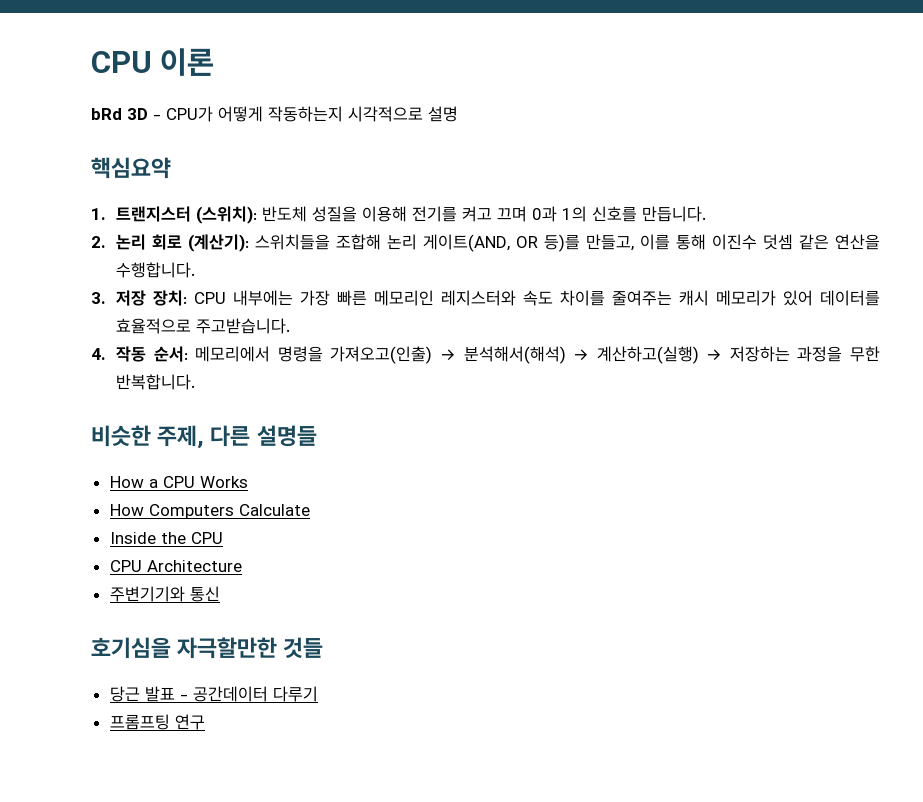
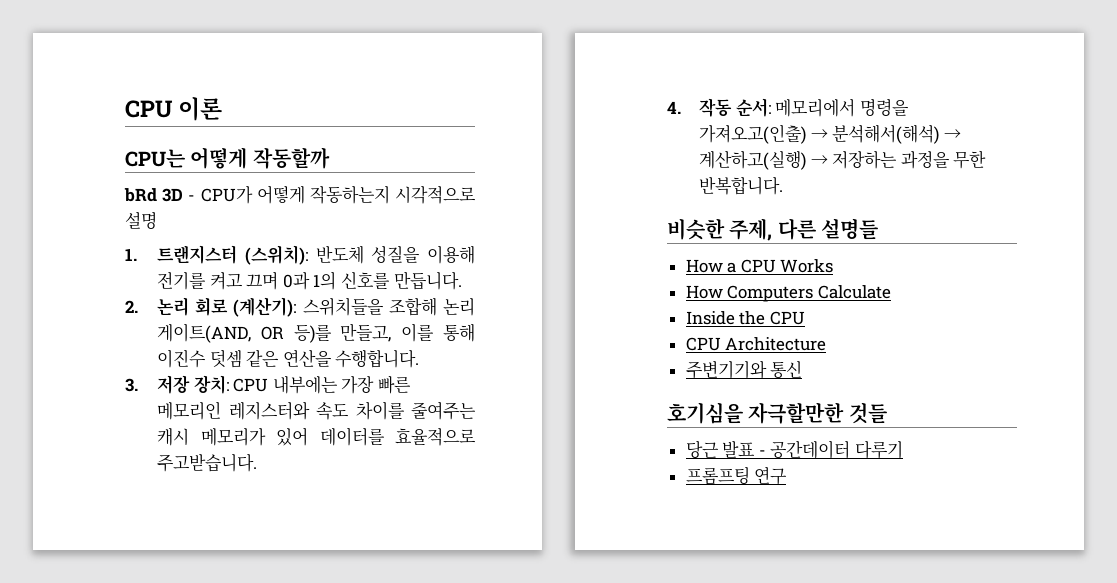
(215, 62) none -> [125,147,330,169] // CPU는 어떻게 작동할까
[91,157,171,179] // 핵심요약 -> (157, 220) none

